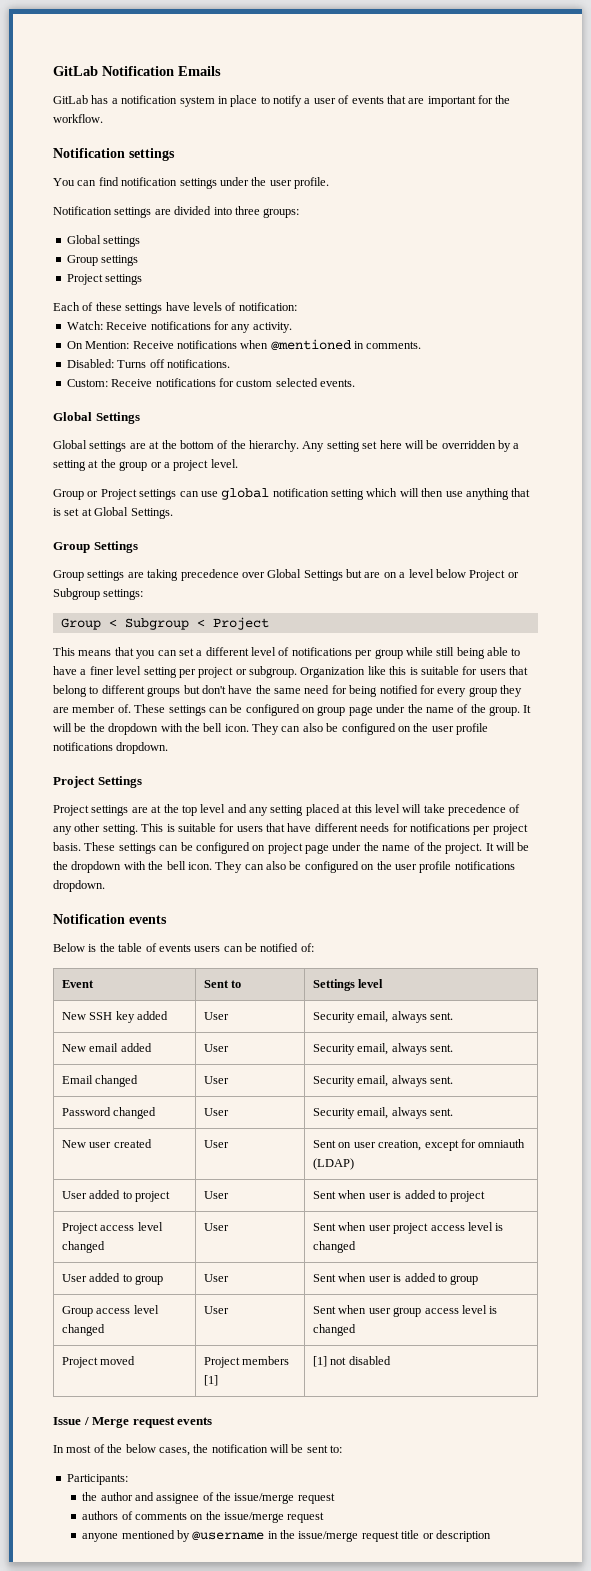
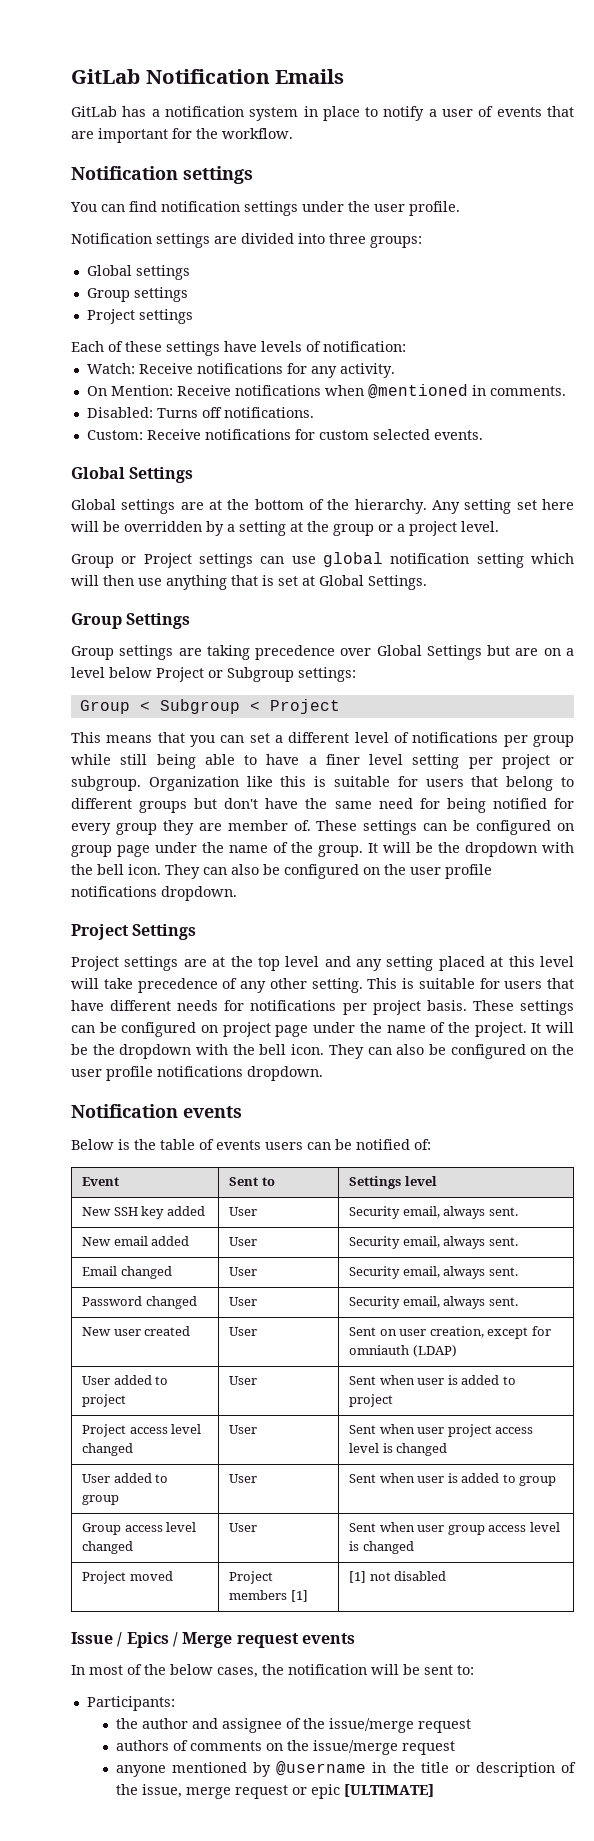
(89, 1421) none -> [126,1632,178,1648] Epics /
[298,1531,399,1542] issue/merge request -> (415, 1767) none
(491, 1536) none -> [560,1762,576,1773] [115,1784,434,1799] of the issue, merge request or epic [ULTIMATE]

